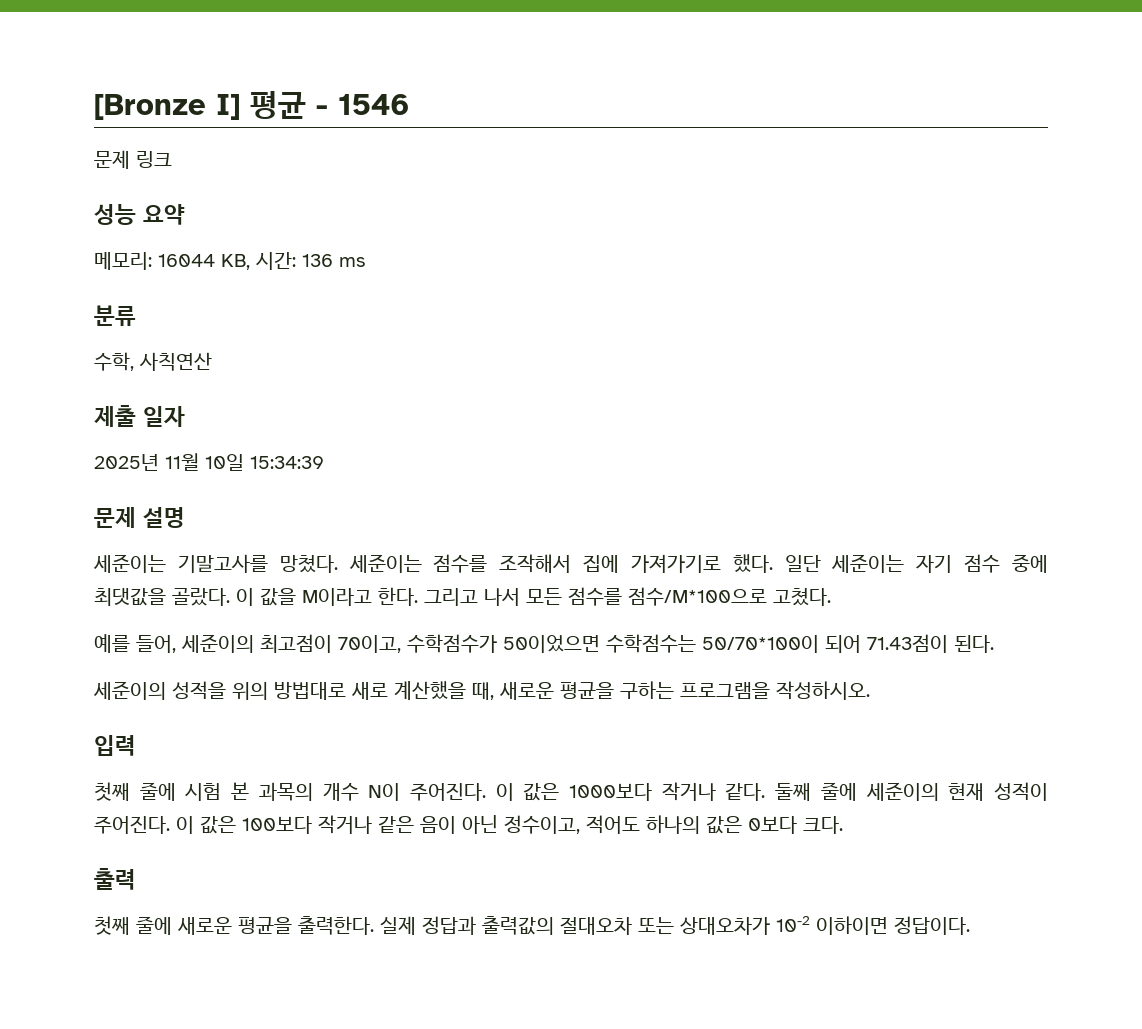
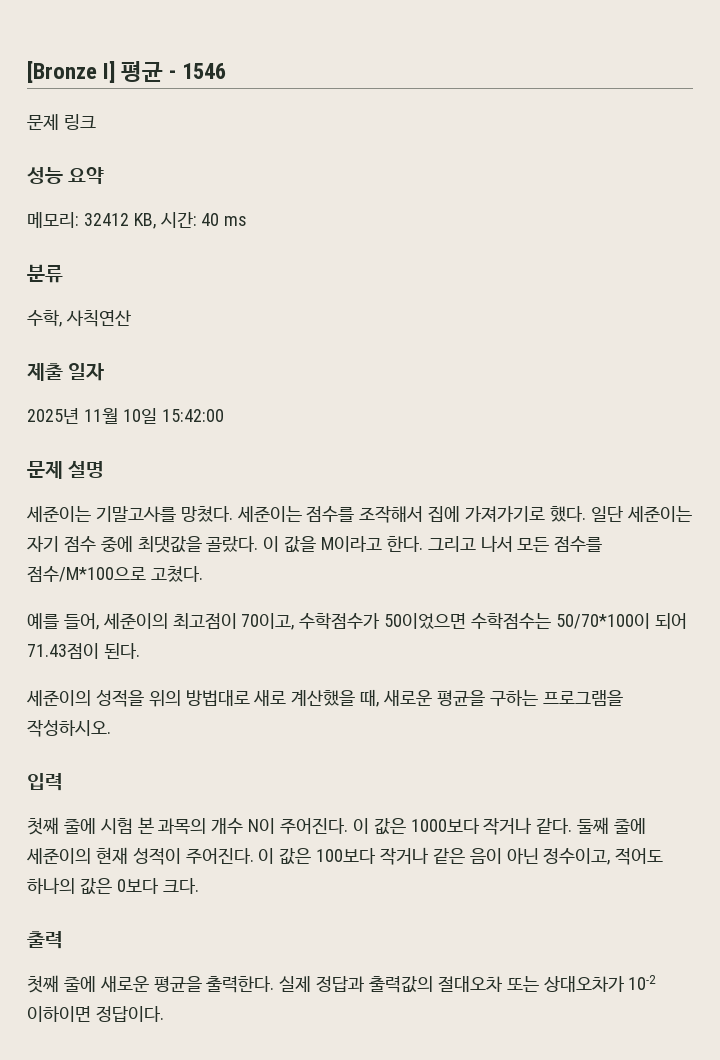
[158,254,215,267] 16044 -> [83,213,129,226] 32412
[302,254,333,267] 136 -> [201,213,220,226] 40
[250,456,324,469] 15:34:39 -> [161,409,224,422] 15:42:00

